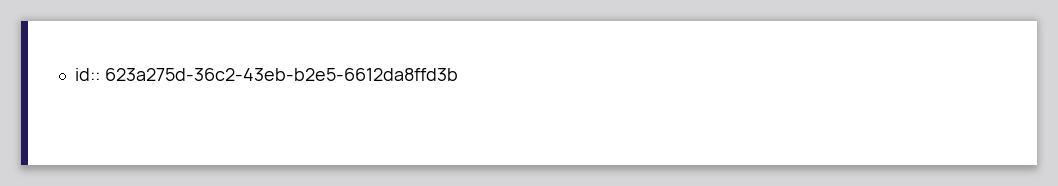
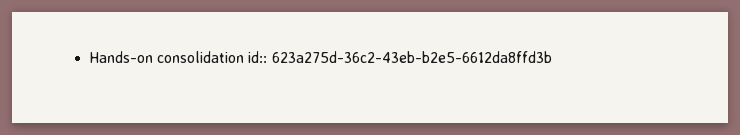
(74, 74) none -> [89,51,245,63] Hands-on consolidation

